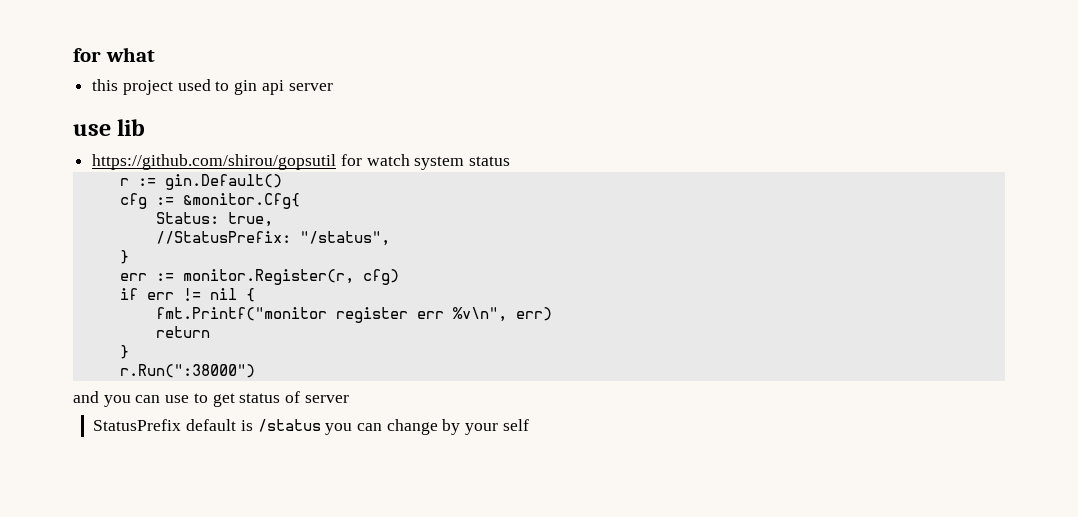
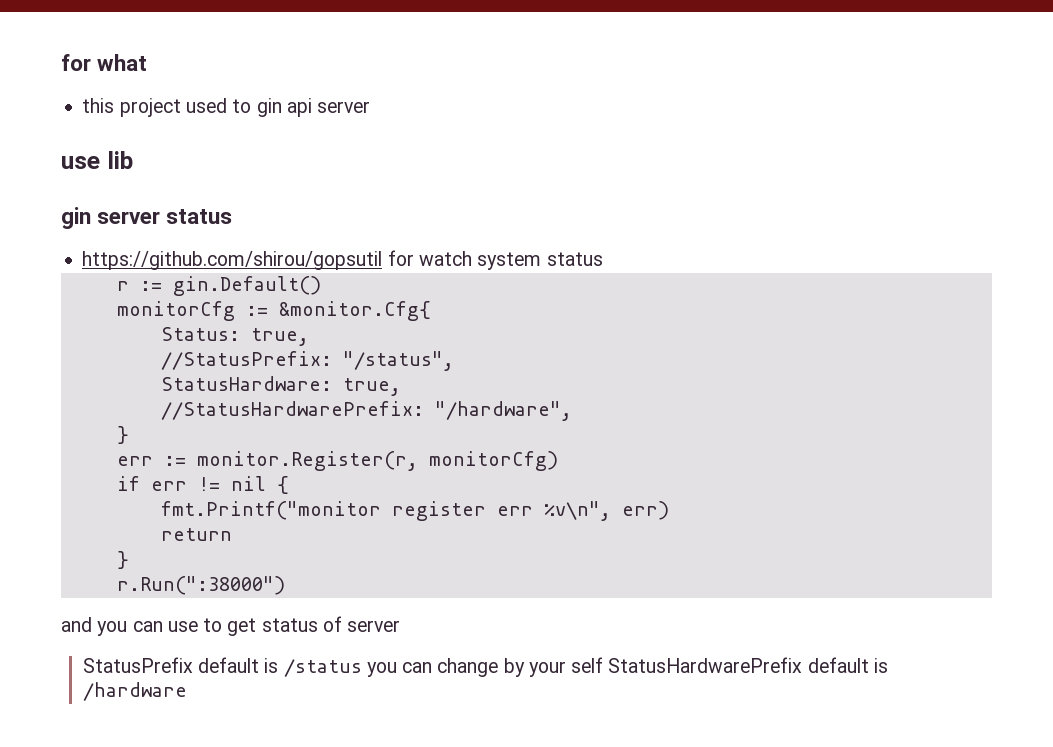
(146, 127) none -> [61,207,233,229] // gin server status
[119,193,147,209] cfg -> [116,301,235,321] monitorCfg
(390, 238) none -> [160,376,401,396] [160,401,572,421] // StatusHardware: true, // //StatusHardwarePrefix: "/hardware",
[362,269,399,285] cfg) -> [428,451,558,471] monitorCfg)
(529, 425) none -> [608,657,888,673] [82,682,187,701] StatusHardwarePrefix default is /hardware

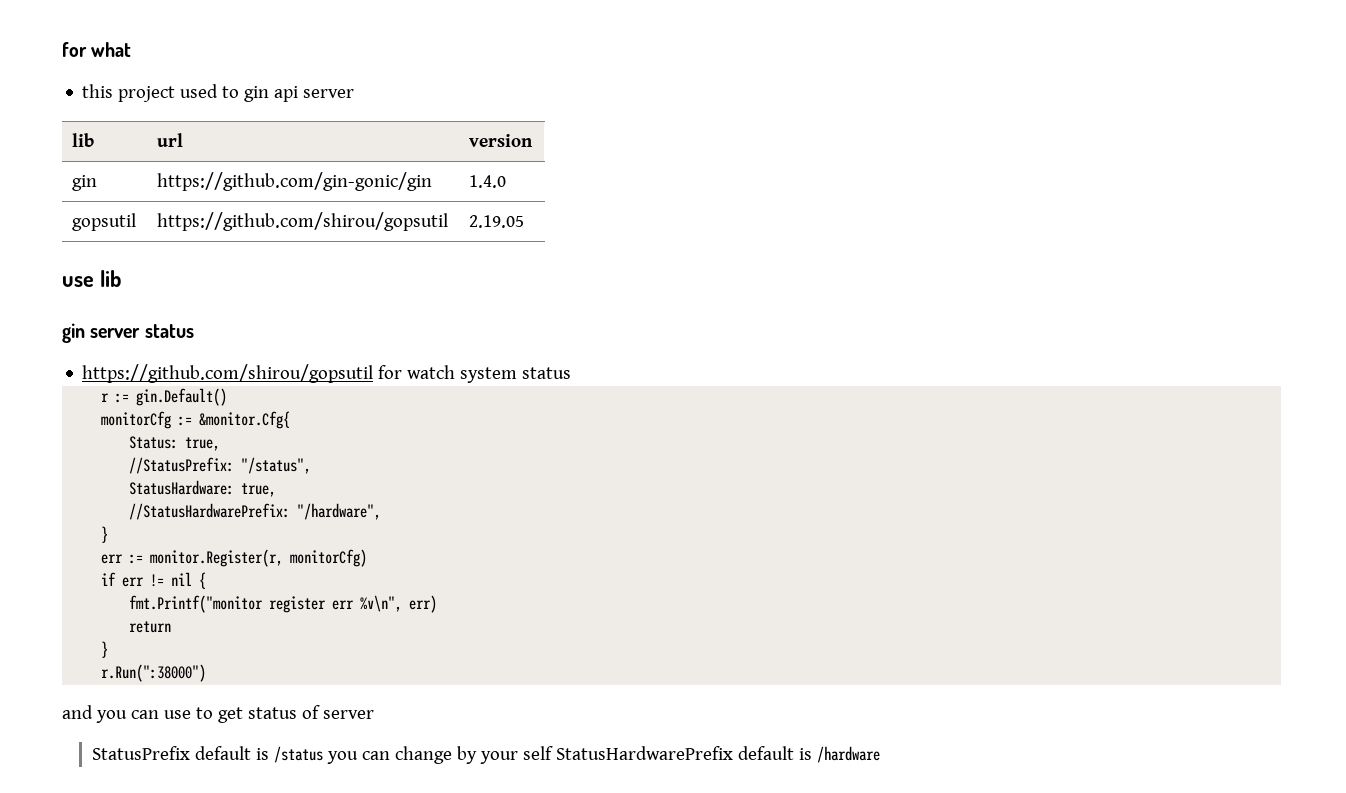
(371, 107) none -> [72,133,95,147] [157,133,184,147] [469,134,534,147] [72,175,98,191] [157,172,433,191] [469,175,507,188] [72,213,137,231] [157,212,449,231] [469,215,525,228] // lib | url | version // gin | https://github.com/gin-gonic/gin | 1.4.0 // gopsutil | https://github.com/shirou/gopsutil | 2.19.05

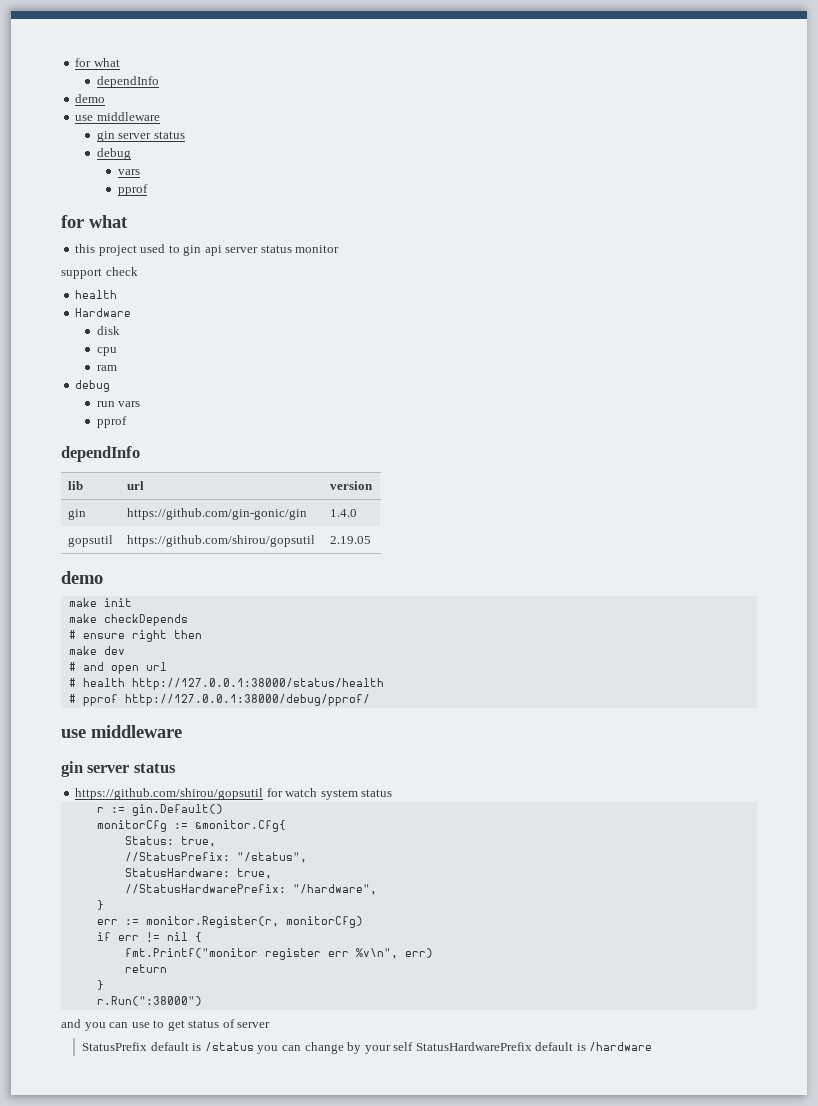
[62,42,132,57] for what -> [75,58,120,67] [96,76,159,88] [75,94,106,103] [75,112,160,121] [96,131,185,142] [96,148,131,160] [118,169,141,175] [118,184,149,196] [61,215,128,228] for what // dependInfo // demo // use middleware // gin server status // debug // vars // pprof // for what
(355, 93) none -> [260,245,340,253] [61,267,138,279] [75,290,118,299] [75,308,132,317] [96,326,120,335] [96,347,117,356] [96,365,117,371] [75,380,111,392] [96,401,141,407] [96,416,127,428] [61,446,140,462] status monitor // support check // health // Hardware // disk // cpu // ram // debug // run vars // pprof // dependInfo
[62,270,121,287] // use lib -> [61,571,103,584] [68,598,132,607] [68,614,188,626] [68,630,202,642] [68,646,125,655] [68,662,167,674] [68,678,384,690] [68,694,370,706] [61,725,182,738] // demo // make init // make checkDepends // # ensure right then // make dev // # and open url // # health http://127.0.0.1:38000/status/health // # pprof http://127.0.0.1:38000/debug/pprof/ // use middleware

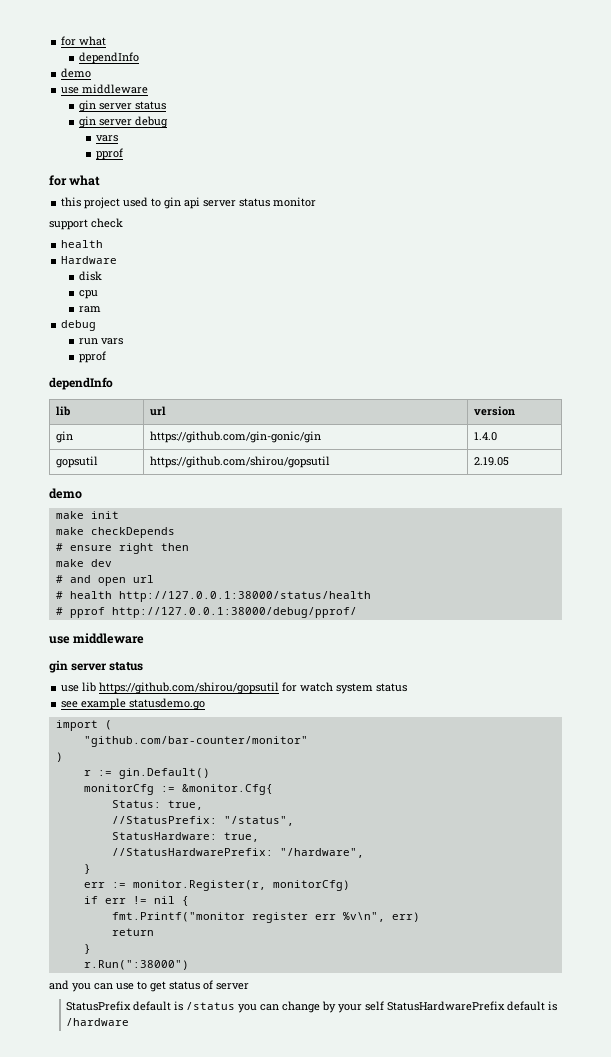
(185, 135) none -> [78,116,132,128] gin server
(176, 768) none -> [61,682,97,692] use lib
(393, 793) none -> [61,698,206,710] [55,720,112,731] [83,736,308,747] [55,752,63,762] // see example statusdemo.go // import ( // "github.com/bar-counter/monitor" // )

